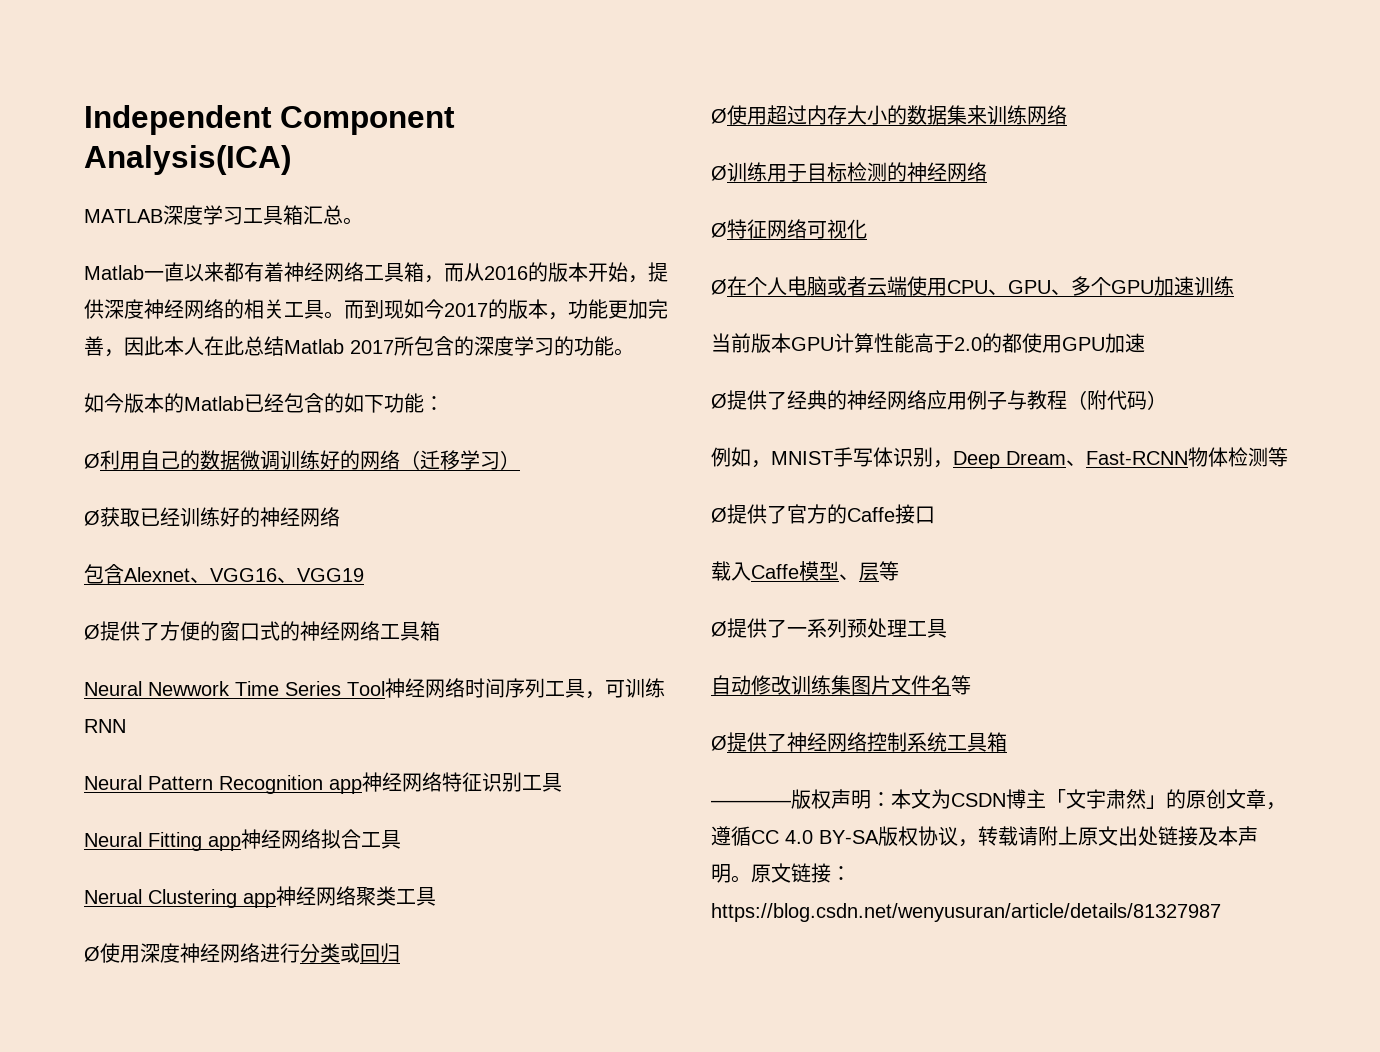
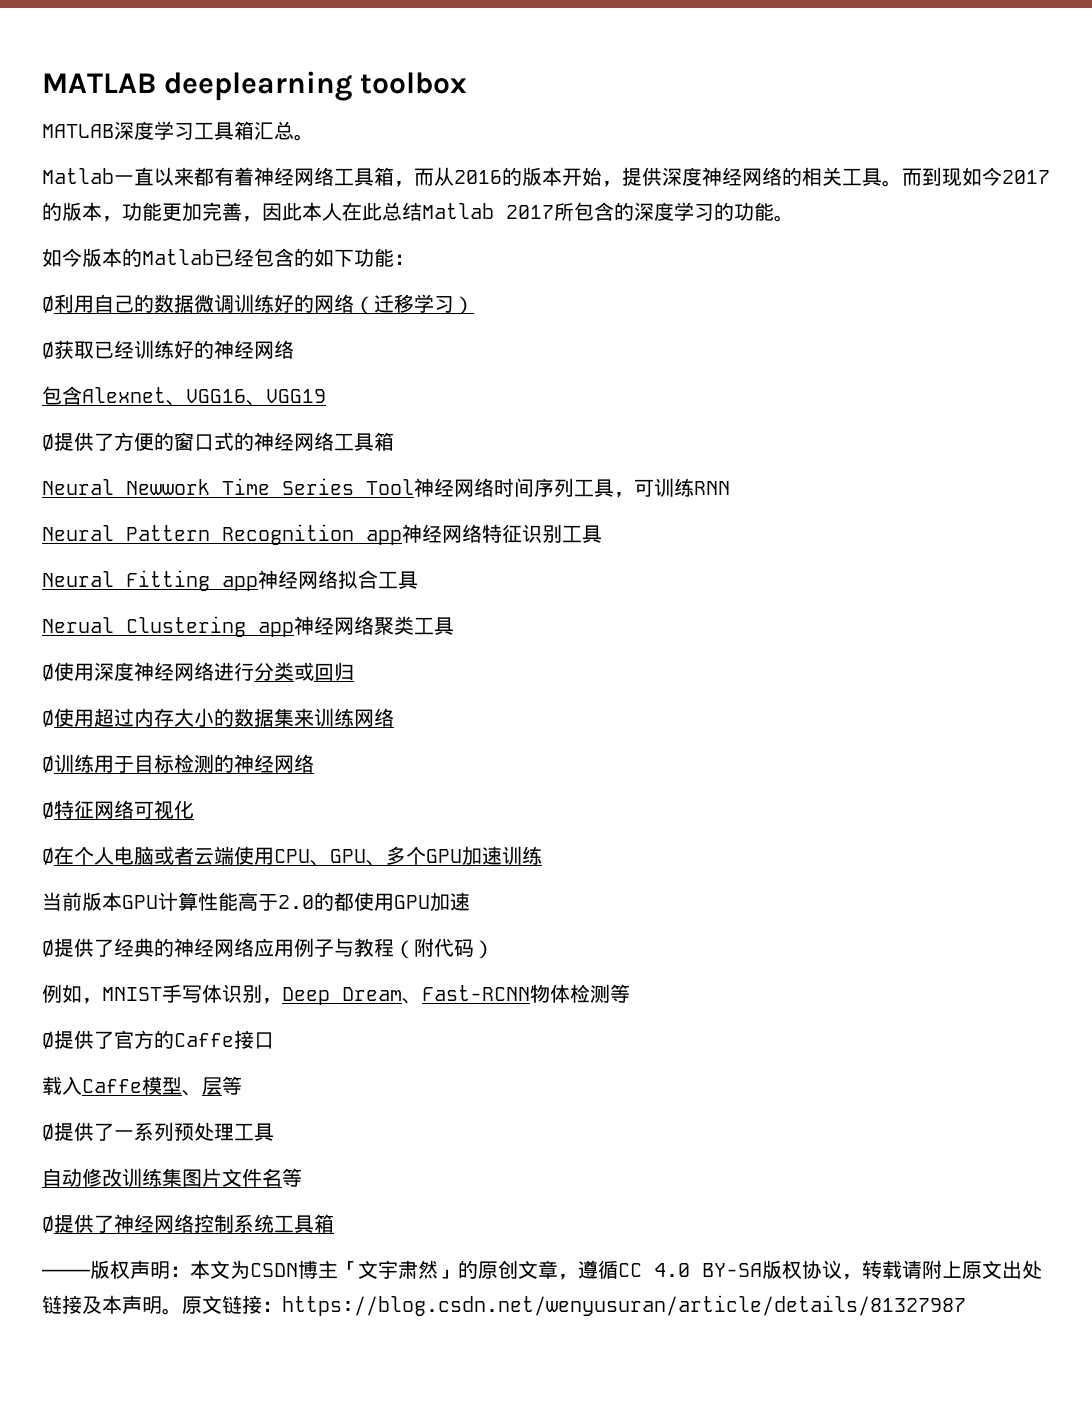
[84,105,455,135] [84,145,291,175] Independent Component Analysis(ICA) -> [42,71,468,101] MATLAB deeplearning toolbox

